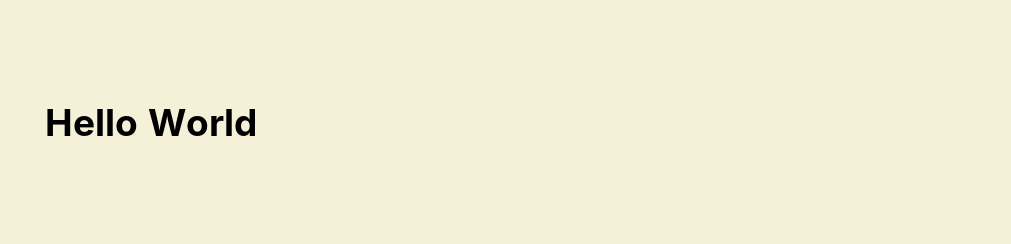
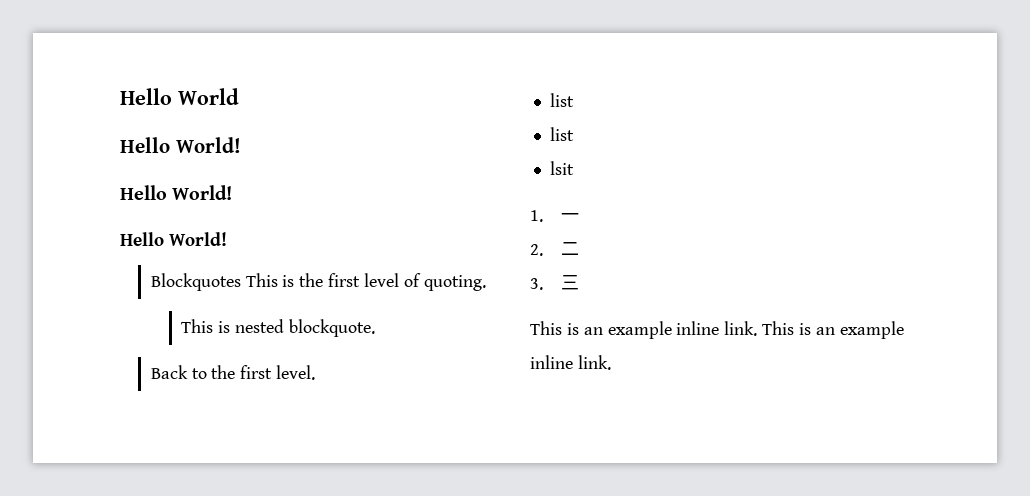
(257, 122) none -> [120,137,241,153] [120,185,233,200] [120,232,228,246] [150,273,486,291] [181,319,376,337] [150,365,316,380] [549,93,574,107] [549,127,574,141] [549,161,574,175] [530,210,579,222] [530,242,579,256] [530,275,579,290] [530,321,904,339] [530,355,611,370] // Hello World! // Hello World! // Hello World! // Blockquotes This is the first level of quoting. // This is nested blockquote. // Back to the first level. // list // list // lsit // 1.一 // 2.二 // 3.三 // This is an example inline link. This is an example inline link.

